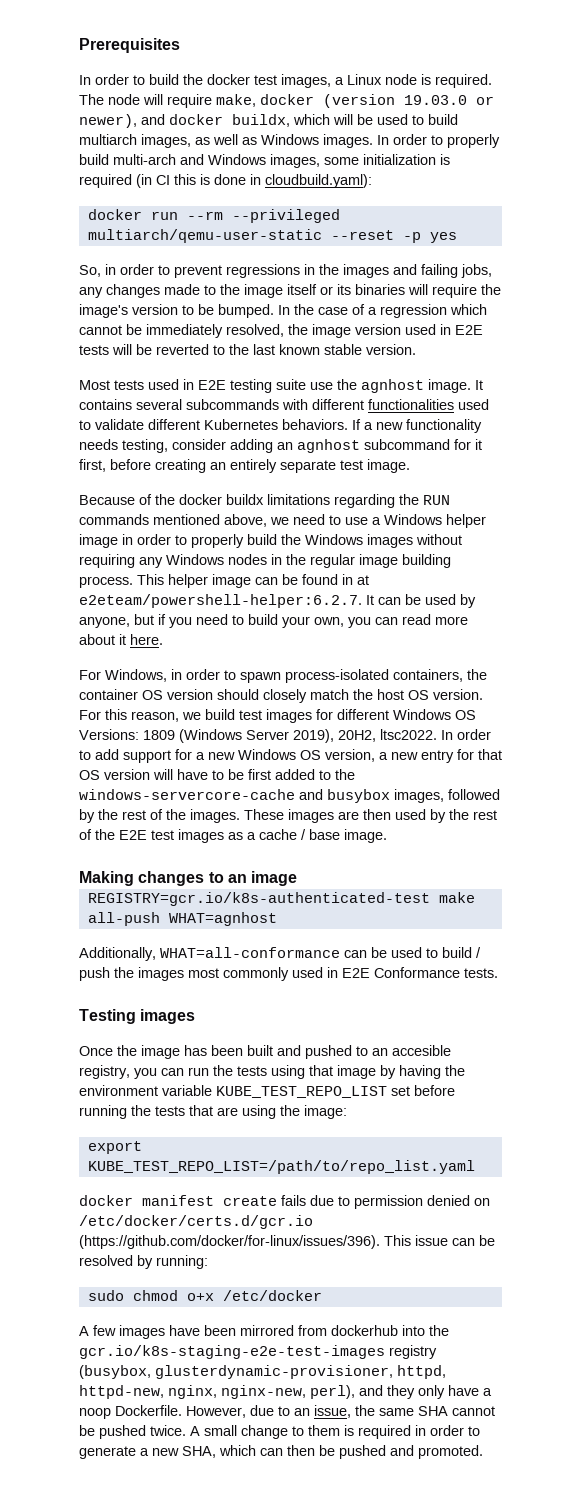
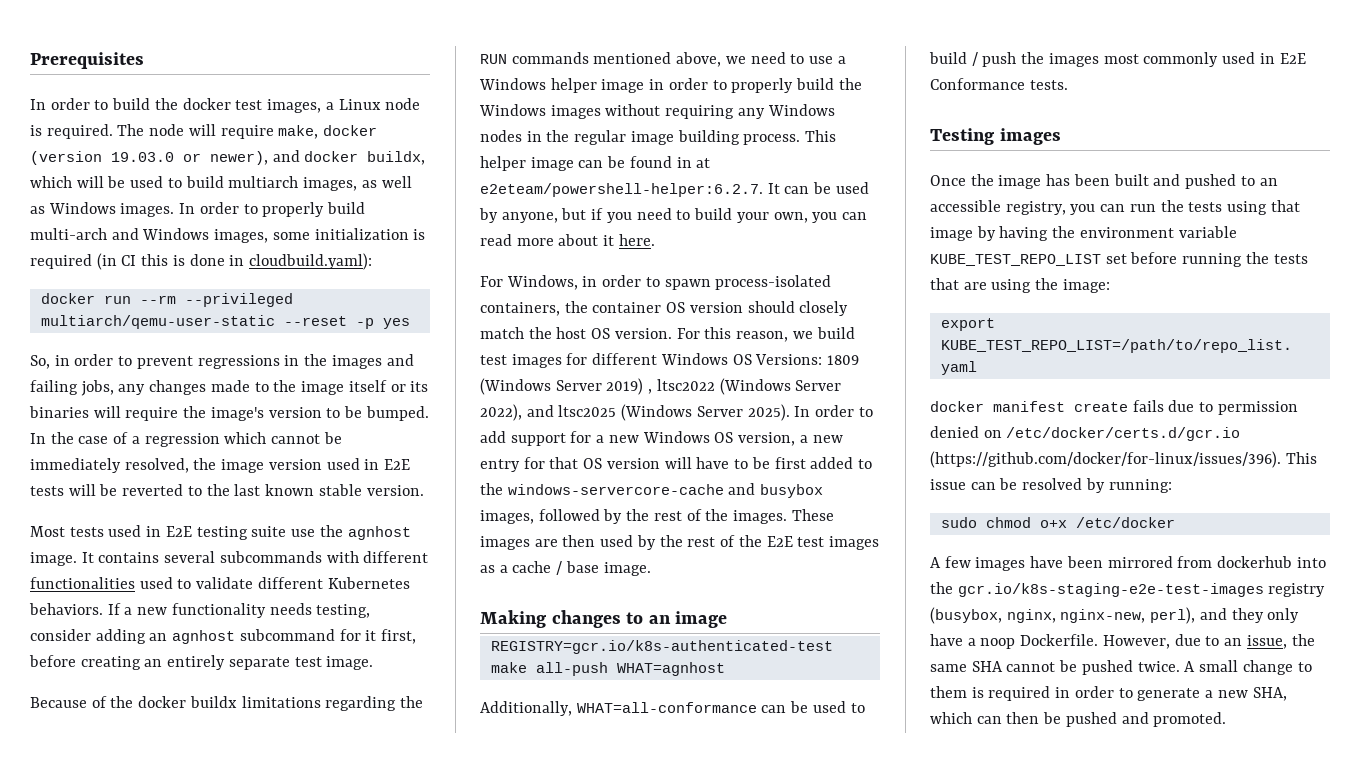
[293,729,437,743] 2019), 20H2, ltsc2022. -> [606,378,842,395] [480,404,790,421] 2019) , ltsc2022 (Windows Server 2022), and ltsc2025 (Windows Server 2025).
[392,1045,451,1056] accesible -> [930,200,1001,212] accessible
[155,1365,446,1379] [79,1385,164,1399] glusterdynamic-provisioner, httpd, httpd-new, -> (1002, 615) none

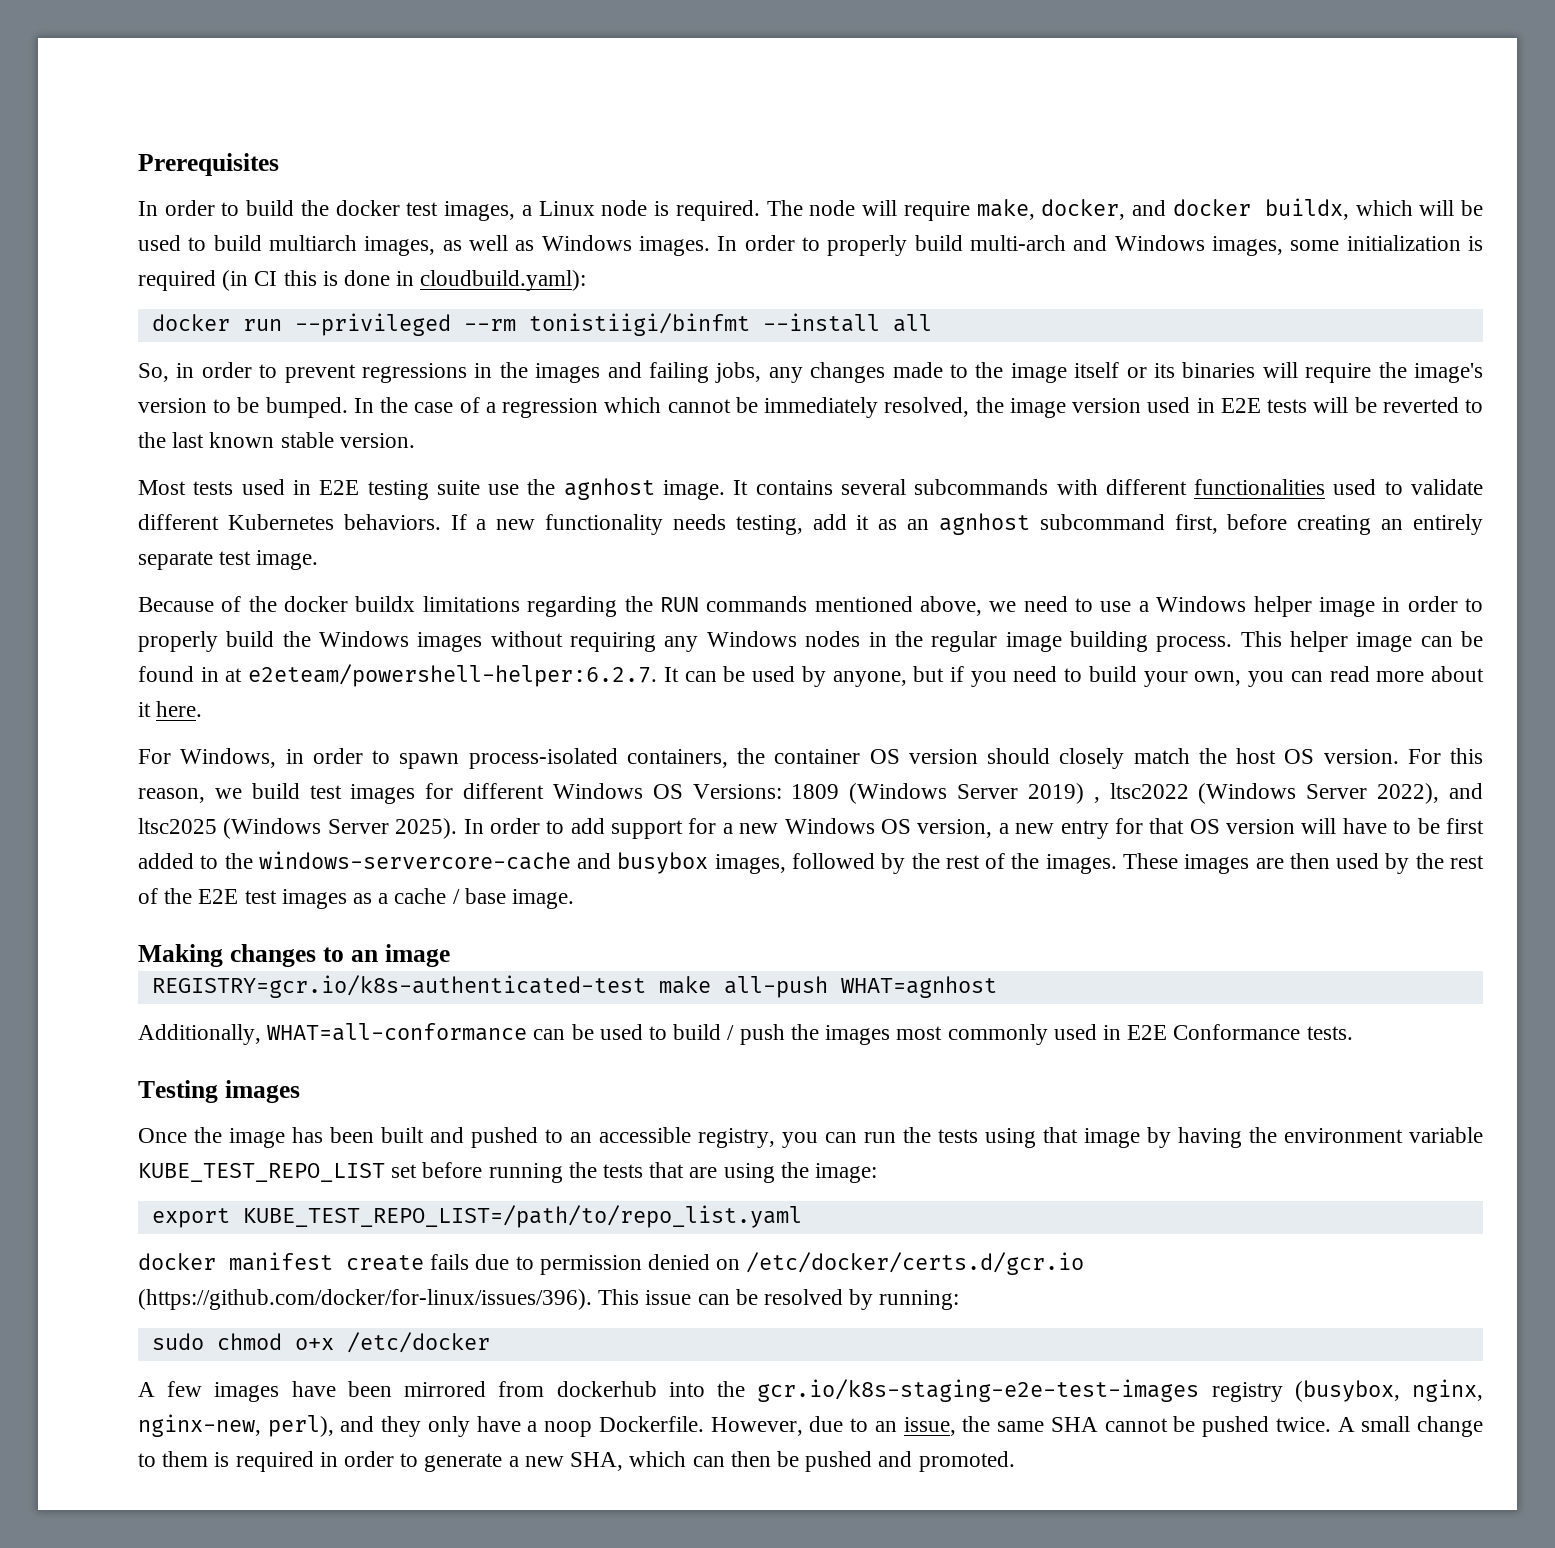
[323,125,378,136] [30,151,268,165] docker (version 19.03.0 or newer), -> [1041,199,1126,220] docker,
[139,293,293,307] [40,315,410,329] --rm --privileged multiarch/qemu-user-static --reset -p yes -> [294,313,932,336] --privileged --rm tonistiigi/binfmt --install all
[30,629,146,644] consider adding -> [812,514,898,530] add it as
[339,629,377,641] for it -> (1165, 522) none

